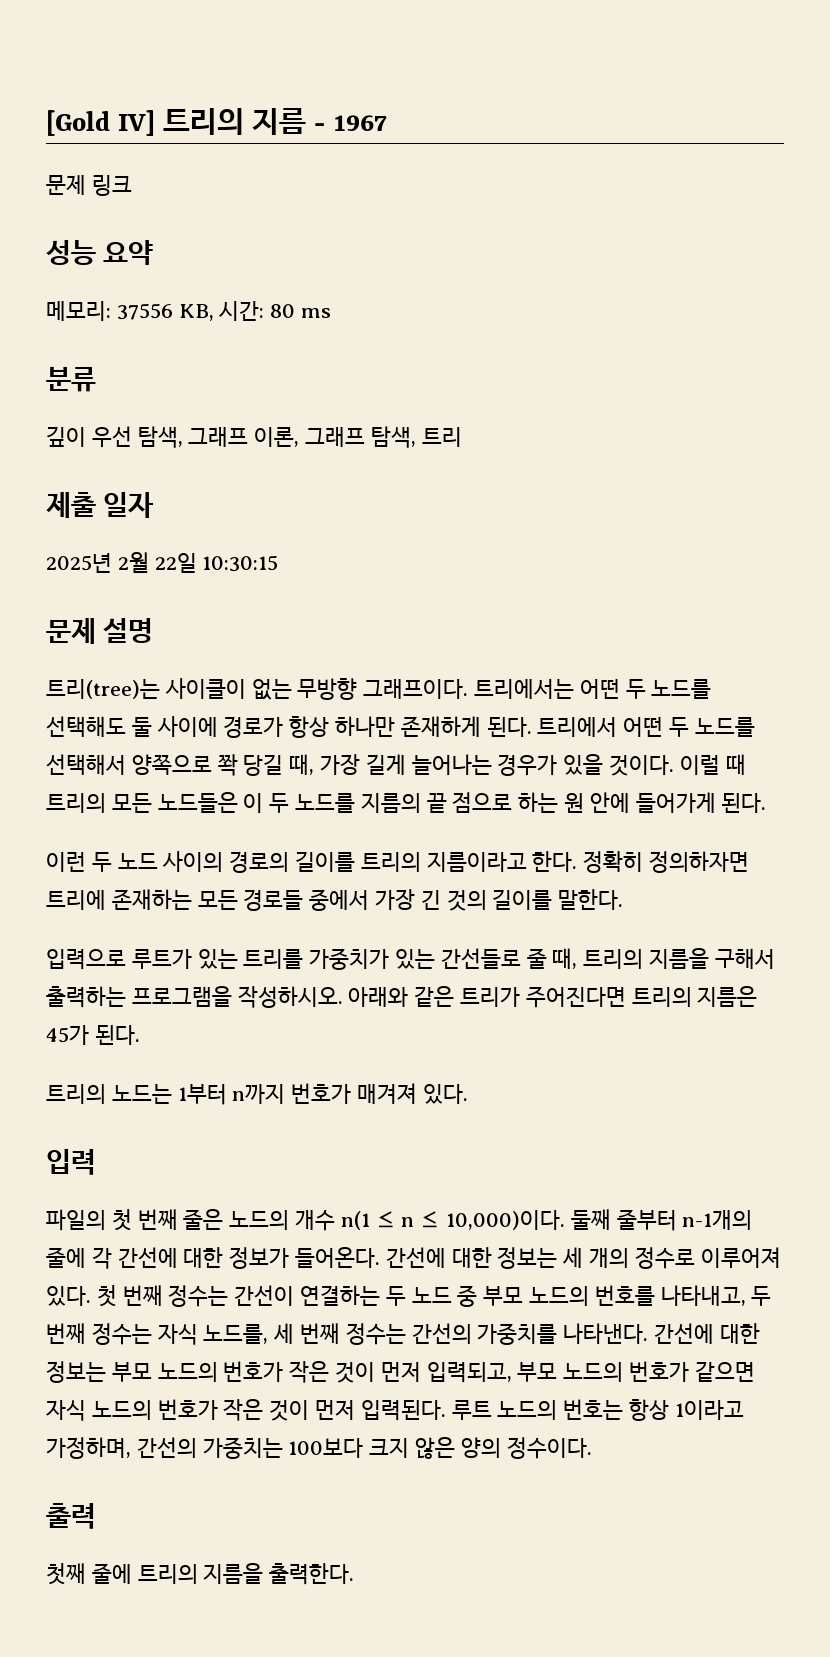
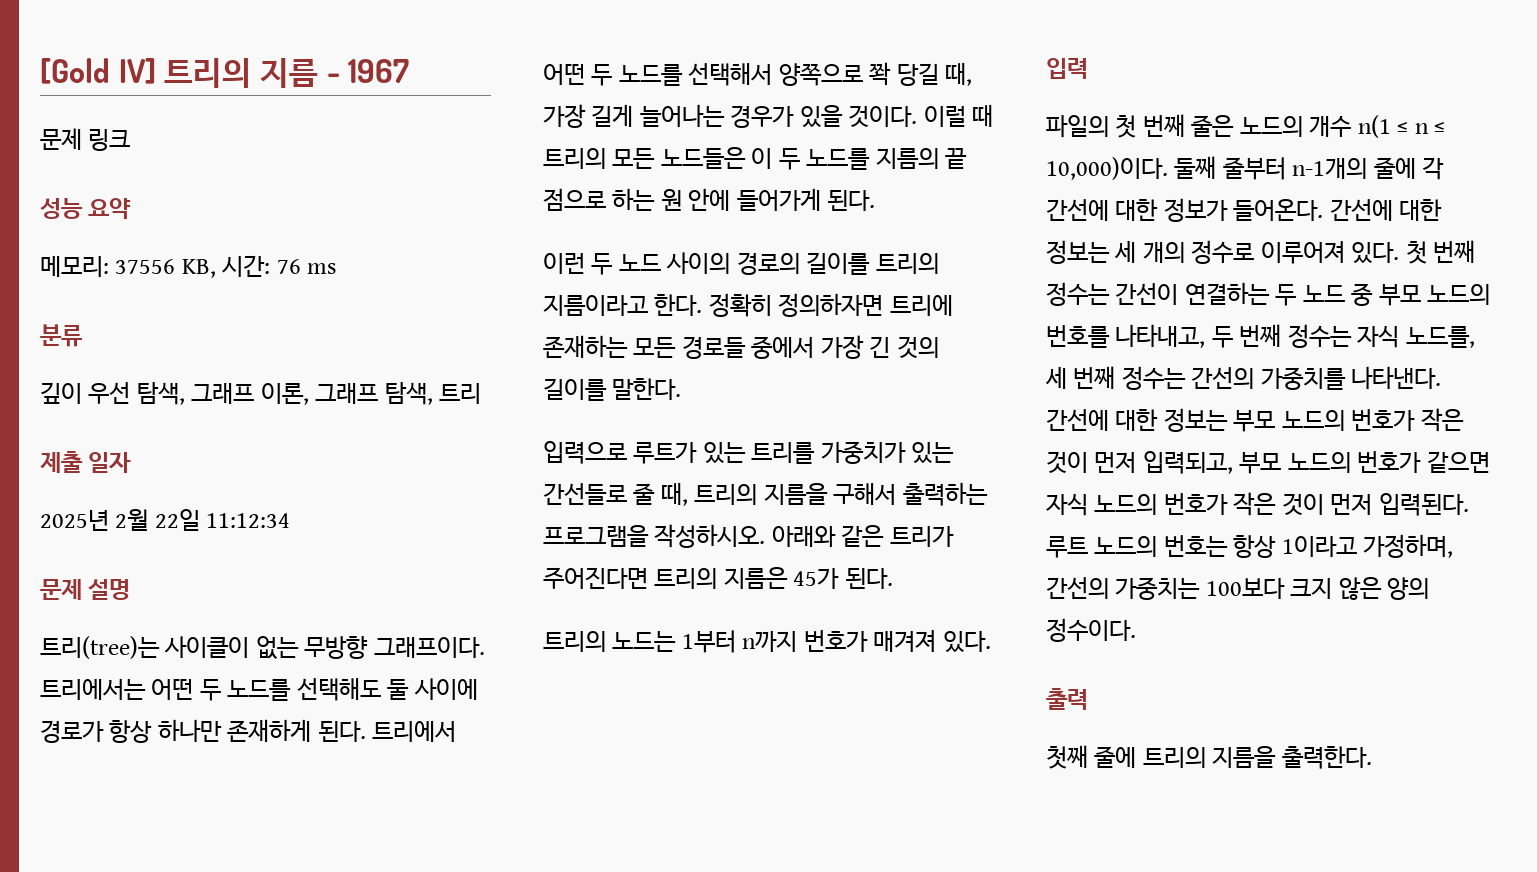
[270,304,296,318] 80 -> [276,259,301,274] 76
[202,555,279,572] 10:30:15 -> [206,513,291,528] 11:12:34

